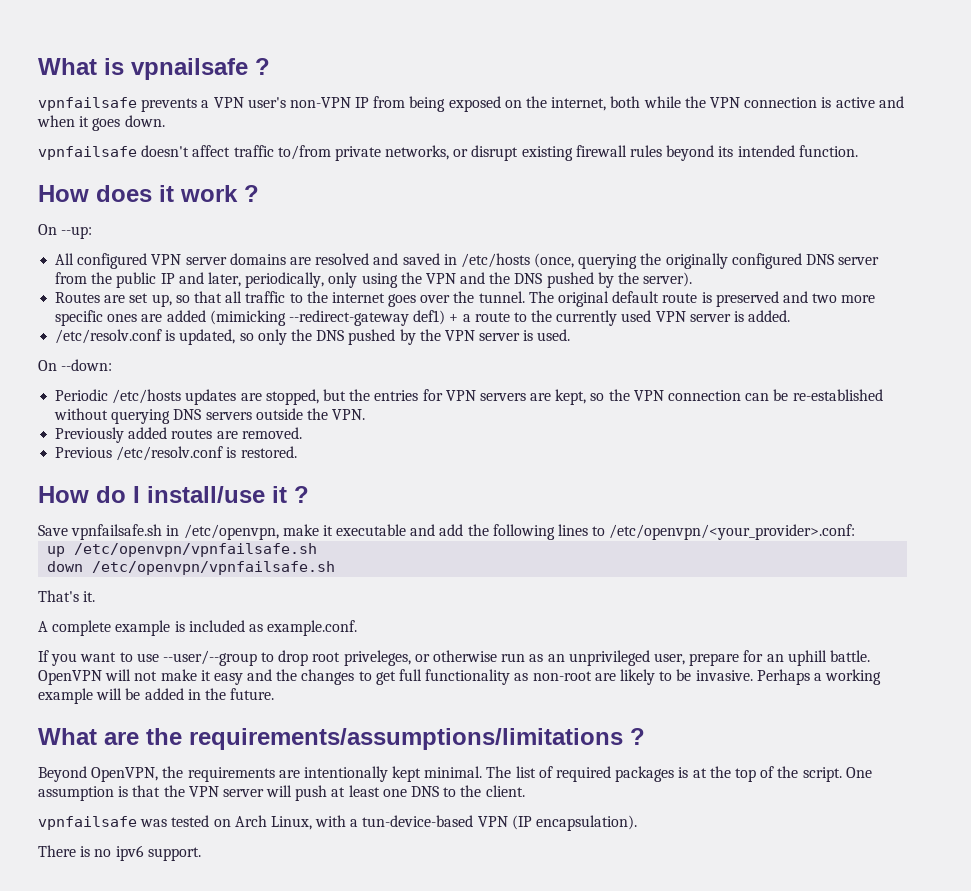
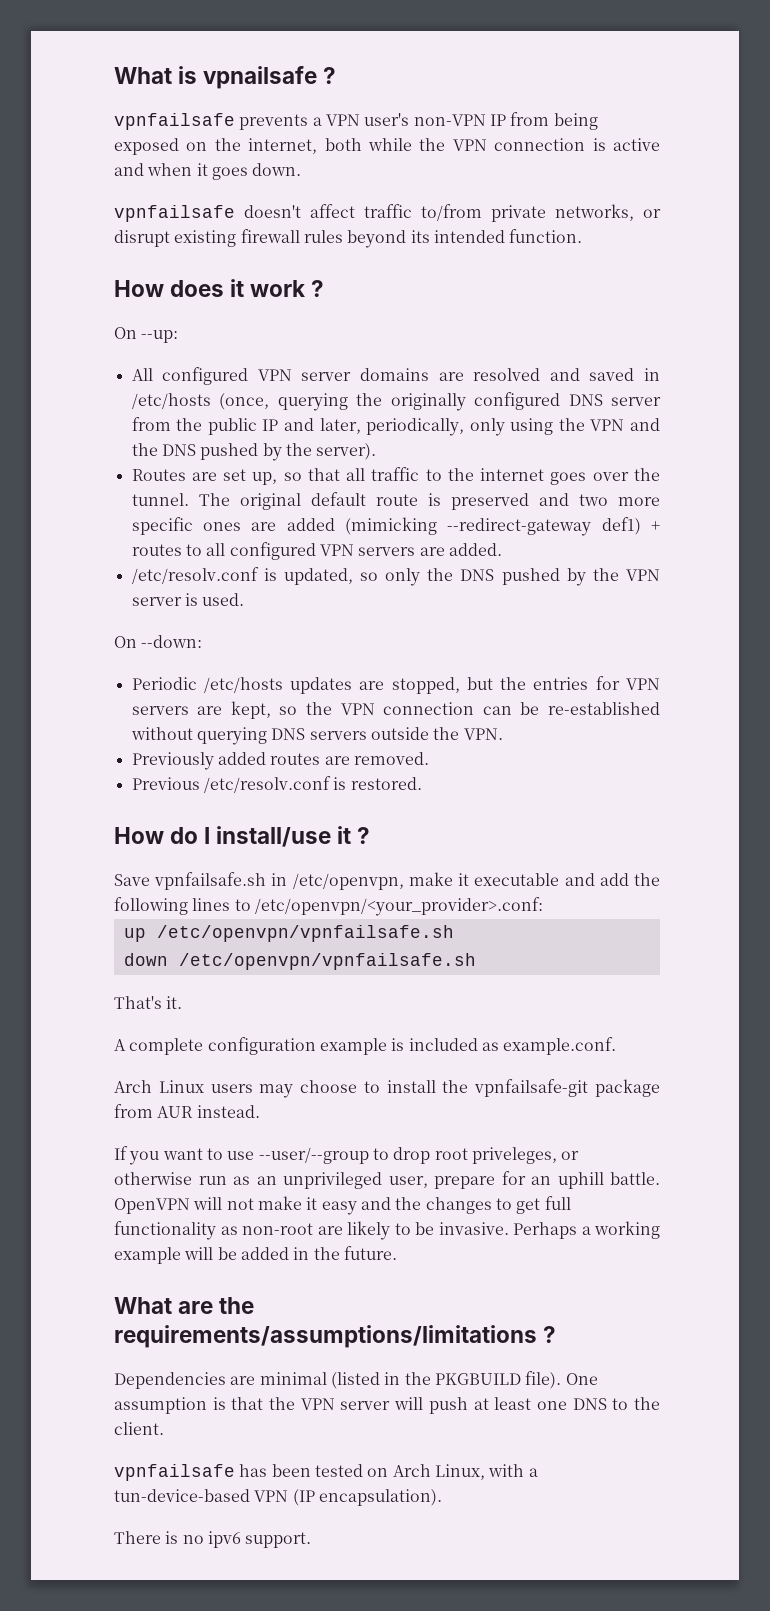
[462,310,745,326] a route to the currently used VPN server is -> [131,542,445,560] routes to all configured VPN servers are
(112, 628) none -> [207,1037,316,1055] configuration
(358, 628) none -> [114,1079,660,1098] [114,1104,260,1118] // Arch Linux users may choose to install the vpnfailsafe-git package from AUR instead.
[38,766,842,782] Beyond OpenVPN, the requirements are intentionally kept minimal. The list of required packages is at the top of the script. -> [114,1371,562,1389] Dependencies are minimal (listed in the PKGBUILD file).
[140,819,168,827] was -> [239,1464,311,1477] has been

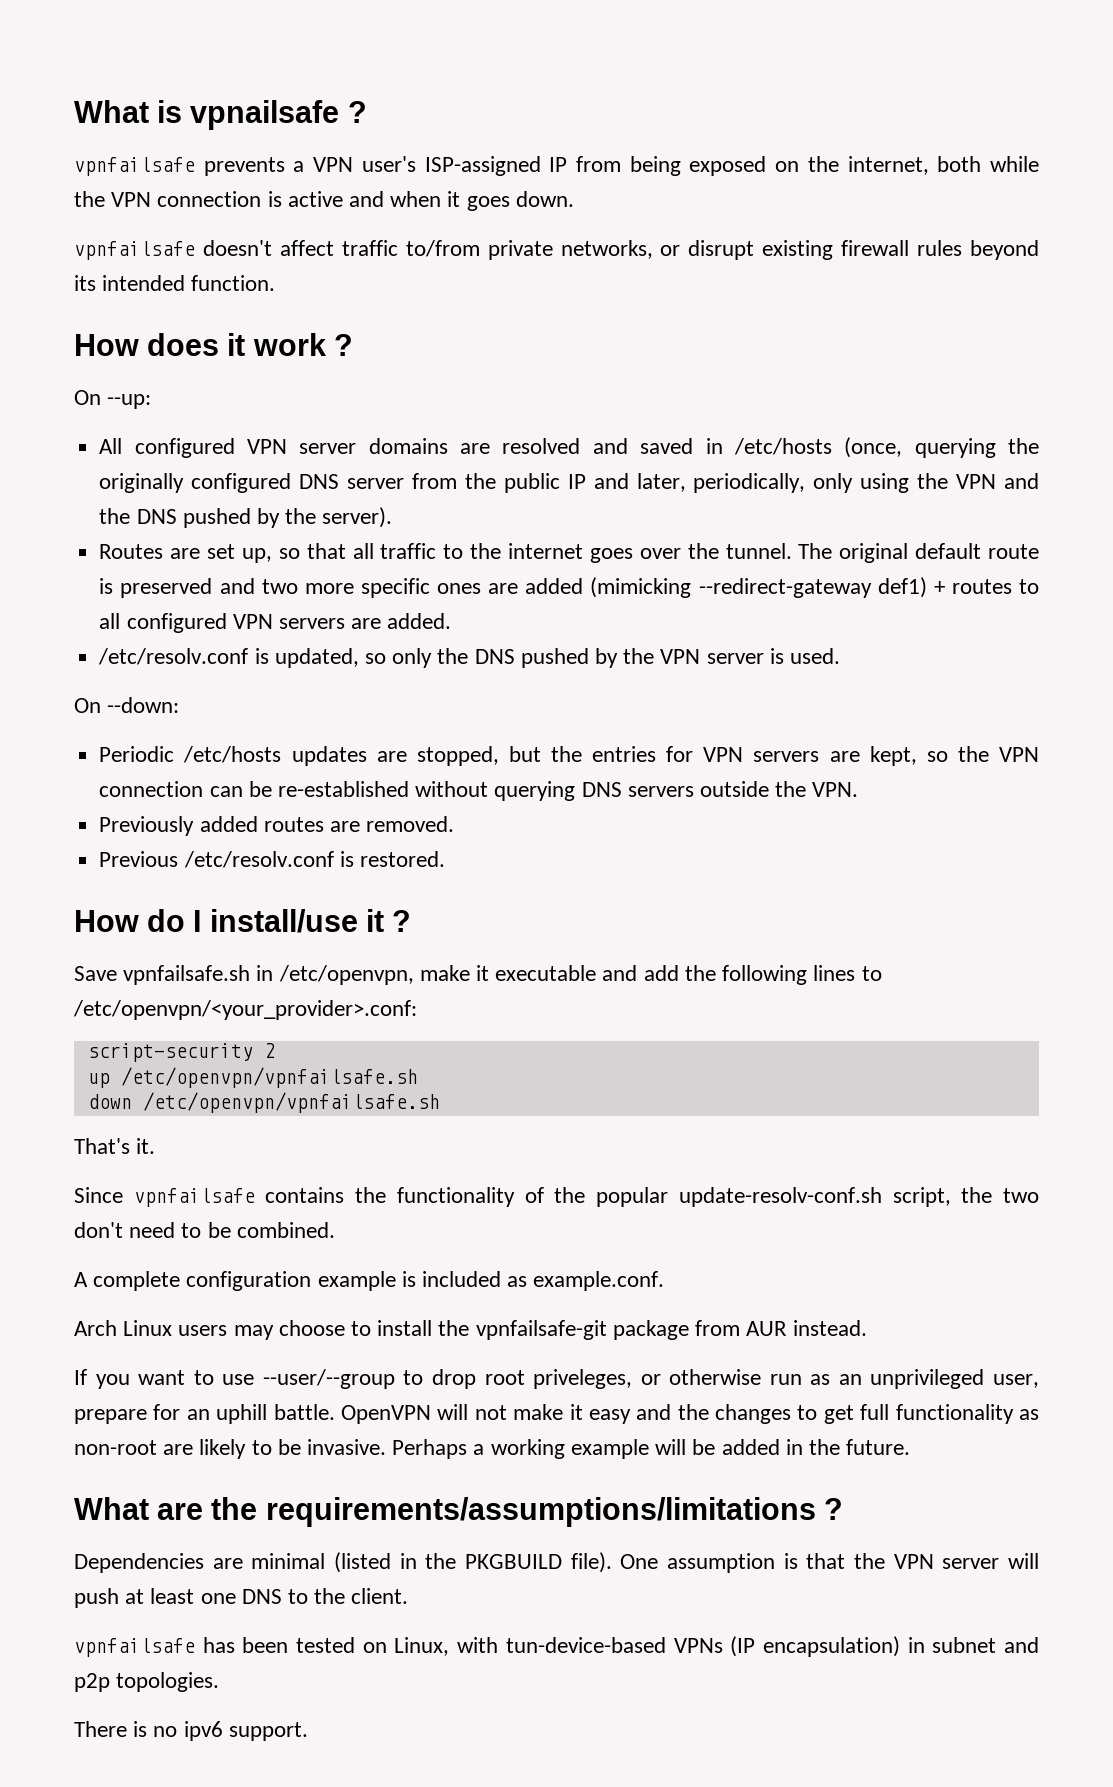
[413,114,486,126] non-VPN -> [424,156,541,176] ISP-assigned
(543, 906) none -> [87,1043,275,1062] // script-security 2
(183, 1002) none -> [74,1187,1039,1207] [74,1222,335,1238] // Since vpnfailsafe contains the functionality of the popular update-resolv-conf.sh script, the two don't need to be combined.
[392,1464,431,1477] Arch -> (387, 1647) none
[528,1468,538,1477] [114,1489,442,1506] a tun-device-based VPN (IP encapsulation). -> [505,1636,1040,1657] [74,1672,220,1692] tun-device-based VPNs (IP encapsulation) in subnet and p2p topologies.

